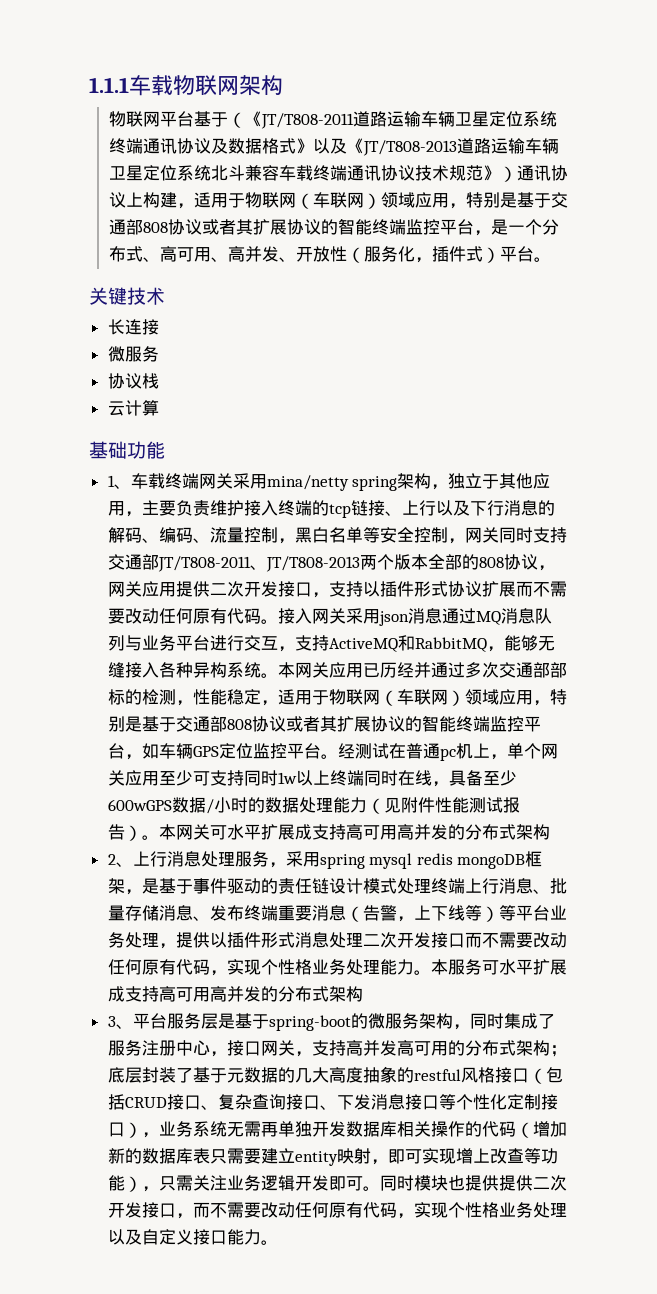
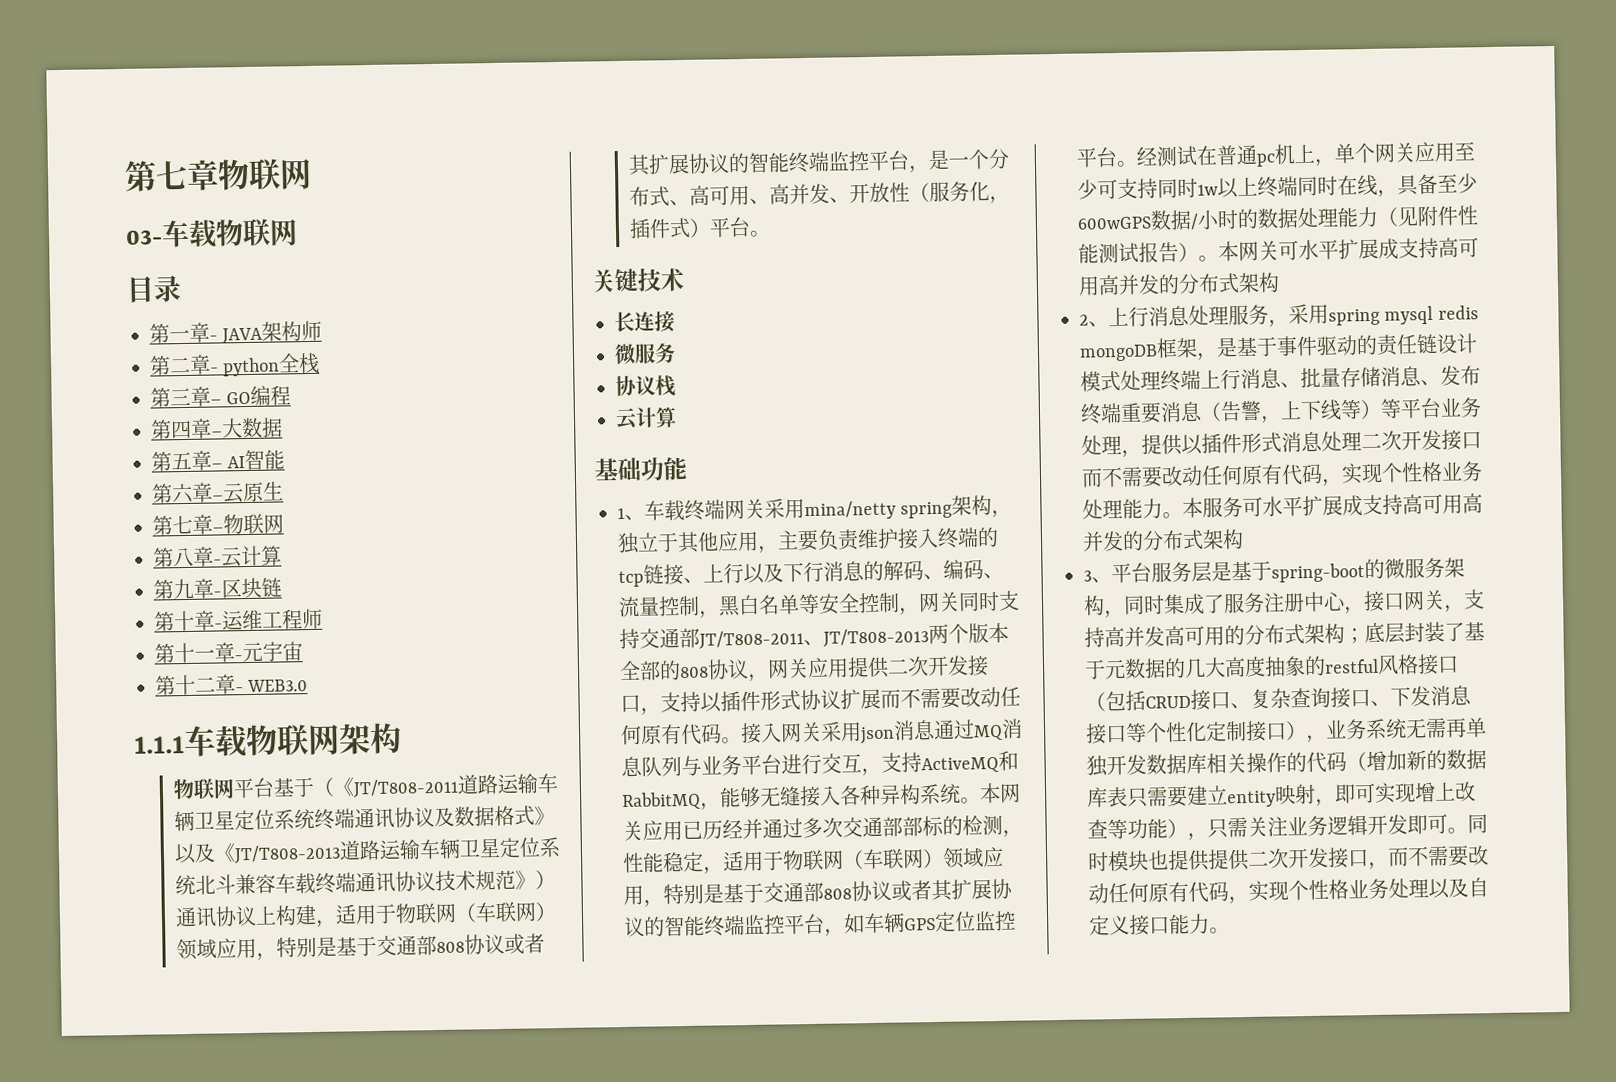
(89, 85) none -> [124,158,312,192] [125,218,298,248] [126,275,182,303] [149,320,323,344] [149,352,321,377] [150,385,292,408] [150,417,283,440] [151,449,286,472] [151,481,284,504] [152,513,284,536] [153,545,282,568] [153,577,282,600] [154,608,323,632] [154,641,303,664] [155,674,309,696] 第七章物联网 // 03-车载物联网 // 目录 // 第一章- JAVA架构师 // 第二章- python全栈 // 第三章– GO编程 // 第四章–大数据 // 第五章– AI智能 // 第六章–云原生 // 第七章–物联网 // 第八章-云计算 // 第九章-区块链 // 第十章-运维工程师 // 第十一章-元宇宙 // 第十二章- WEB3.0 //

